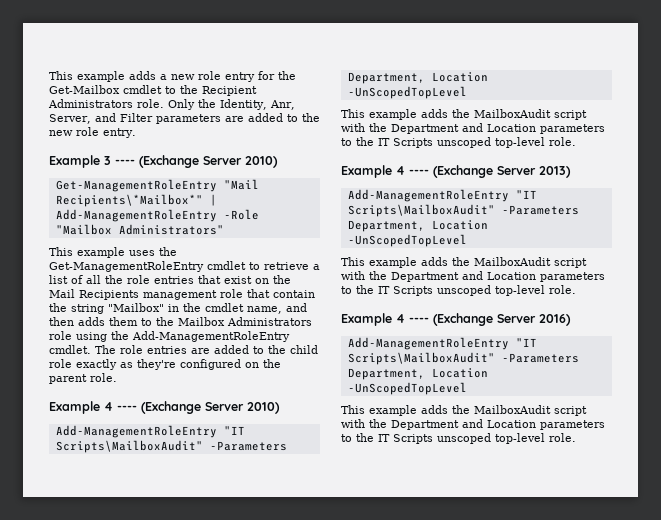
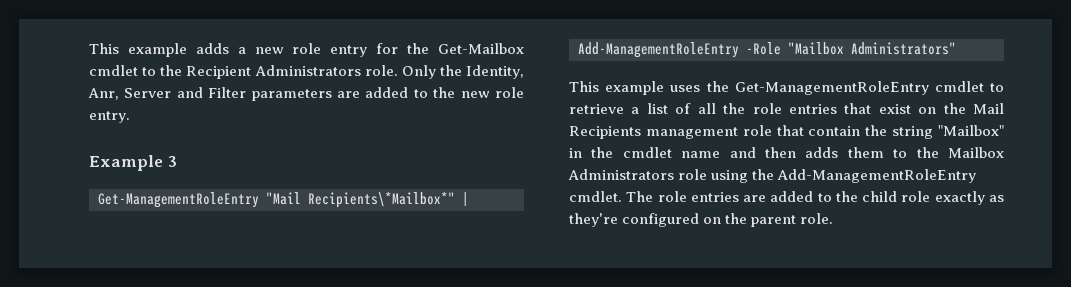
[49,114,91,124] Server, -> [124,88,172,98] Server
[115,155,278,168] ---- (Exchange Server 2010) -> (177, 161) none
[247,306,282,314] name, -> [681,151,721,158] name
[49,401,280,414] [55,425,245,438] [55,440,287,453] [347,72,488,84] [347,86,467,99] [341,109,587,120] [341,123,605,134] [341,137,576,148] [341,165,571,178] [347,189,537,202] [347,204,579,217] [347,220,488,232] [347,234,467,247] [341,257,587,268] [341,271,605,282] [341,285,576,296] [341,313,571,326] [347,337,537,350] [347,352,579,365] [347,368,488,380] [347,382,467,395] [341,405,587,416] [341,419,605,430] [341,433,576,444] // Example 4 ---- (Exchange Server 2010) // Add-ManagementRoleEntry "IT Scripts\MailboxAudit" -Parameters Department, Location -UnScopedTopLevel // This example adds the MailboxAudit script with the Department and Location parameters to the IT Scripts unscoped top-level role. // Example 4 ---- (Exchange Server 2013) // Add-ManagementRoleEntry "IT Scripts\MailboxAudit" -Parameters Department, Location -UnScopedTopLevel // This example adds the MailboxAudit script with the Department and Location parameters to the IT Scripts unscoped top-level role. // Example 4 ---- (Exchange Server 2016) // Add-ManagementRoleEntry "IT Scripts\MailboxAudit" -Parameters Department, Location -UnScopedTopLevel // This example adds the MailboxAudit script with the Department and Location parameters to the IT Scripts unscoped top-level role. -> (834, 218) none

